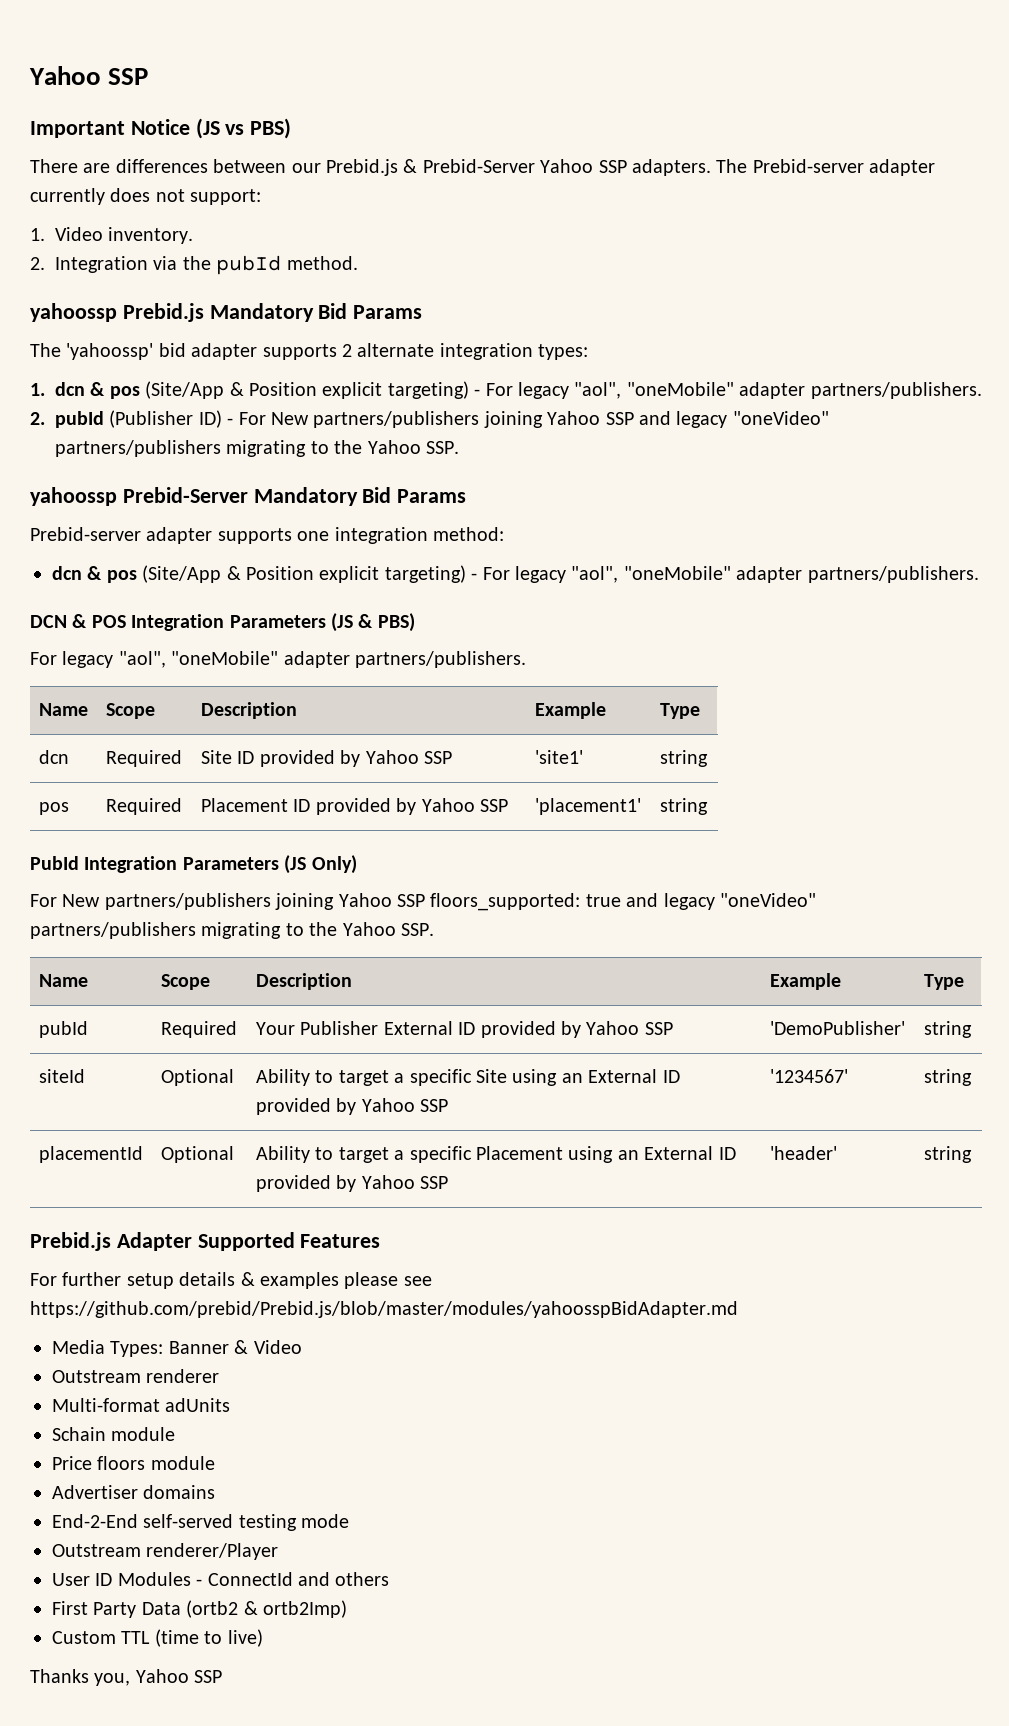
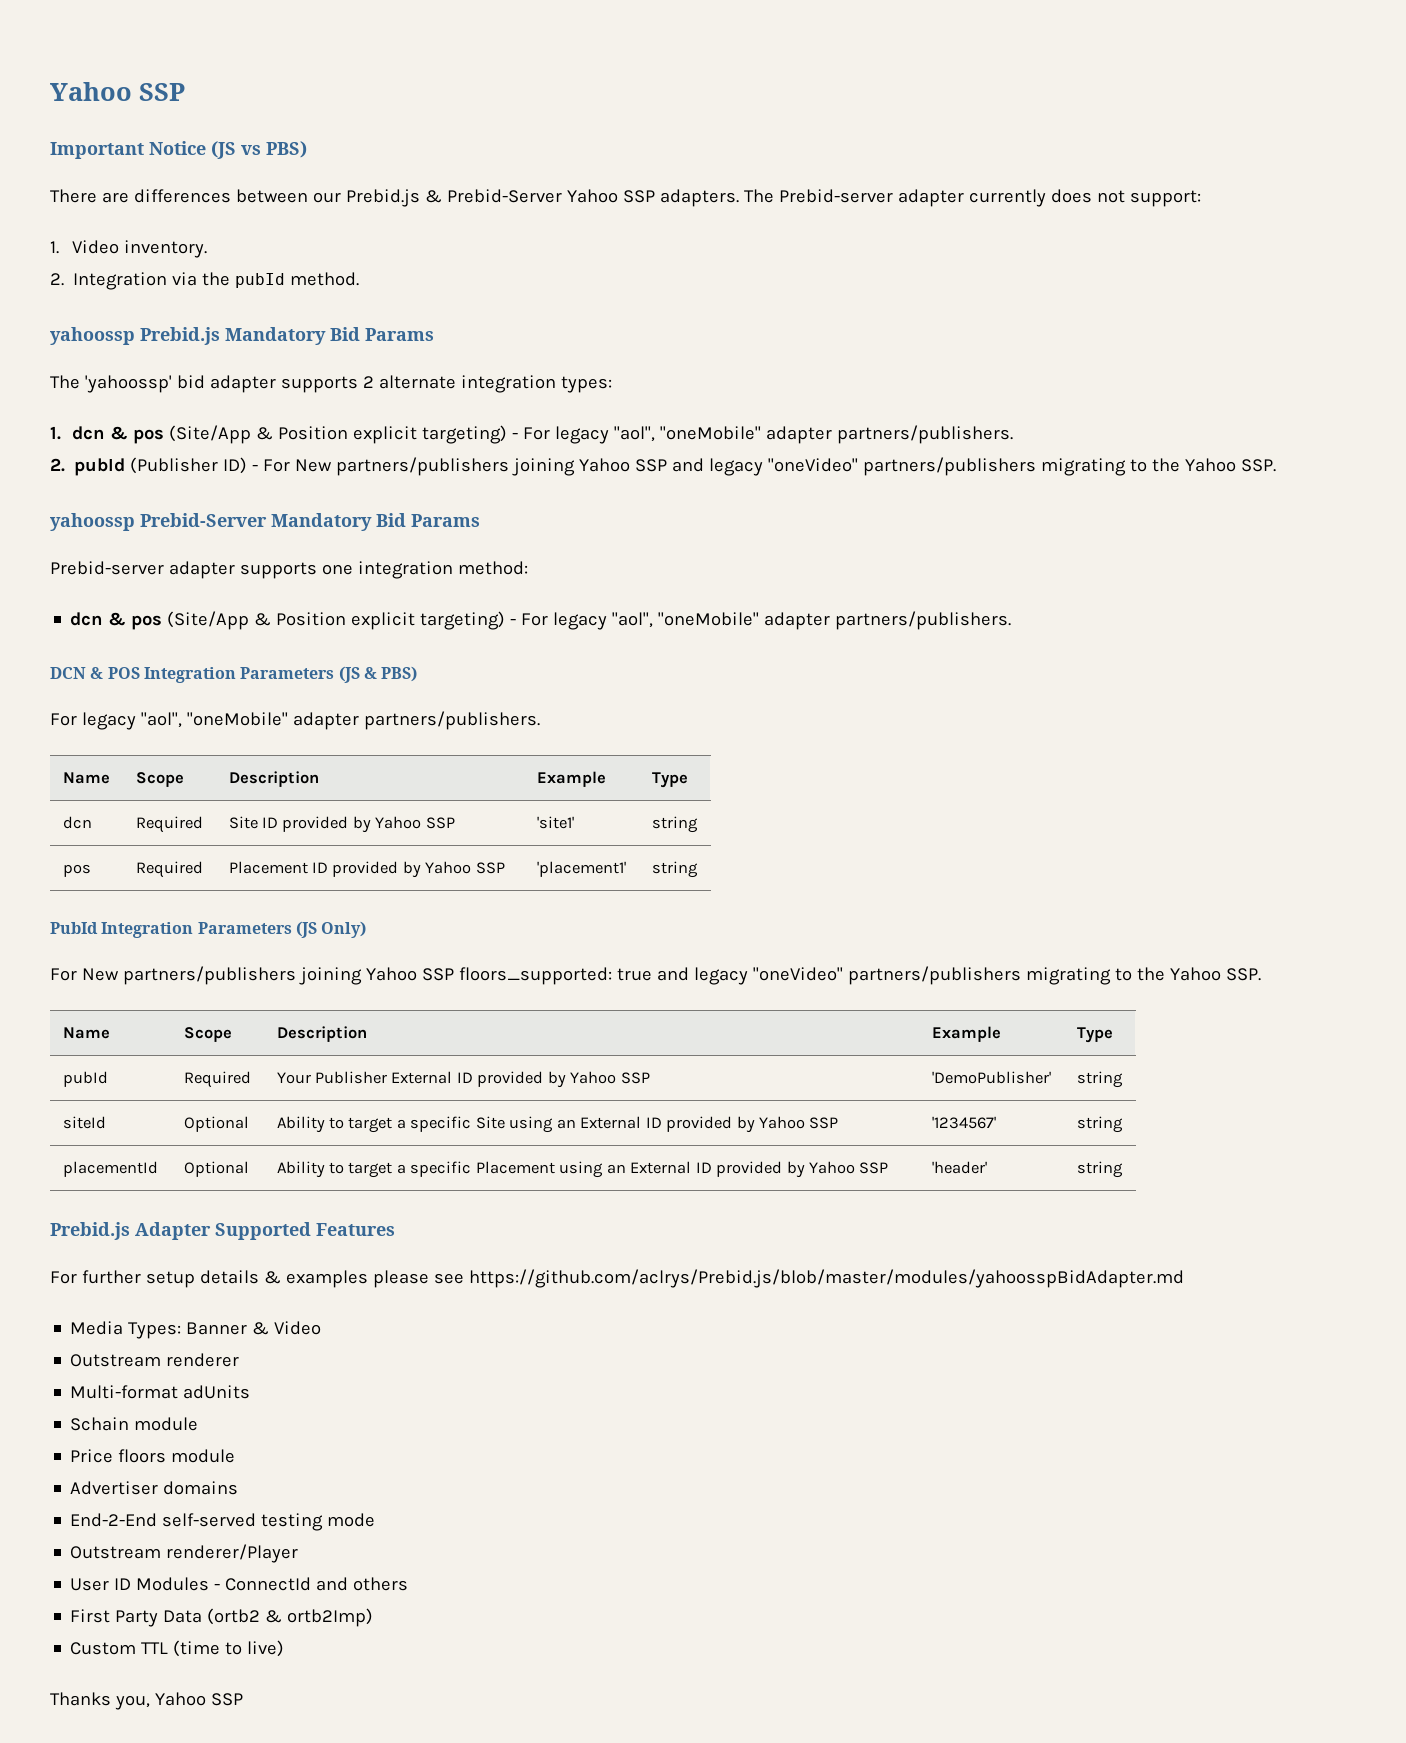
[30,1301,738,1318] https://github.com/prebid/Prebid.js/blob/master/modules/yahoosspBidAdapter.md -> [468,1269,1184,1288] https://github.com/aclrys/Prebid.js/blob/master/modules/yahoosspBidAdapter.md

